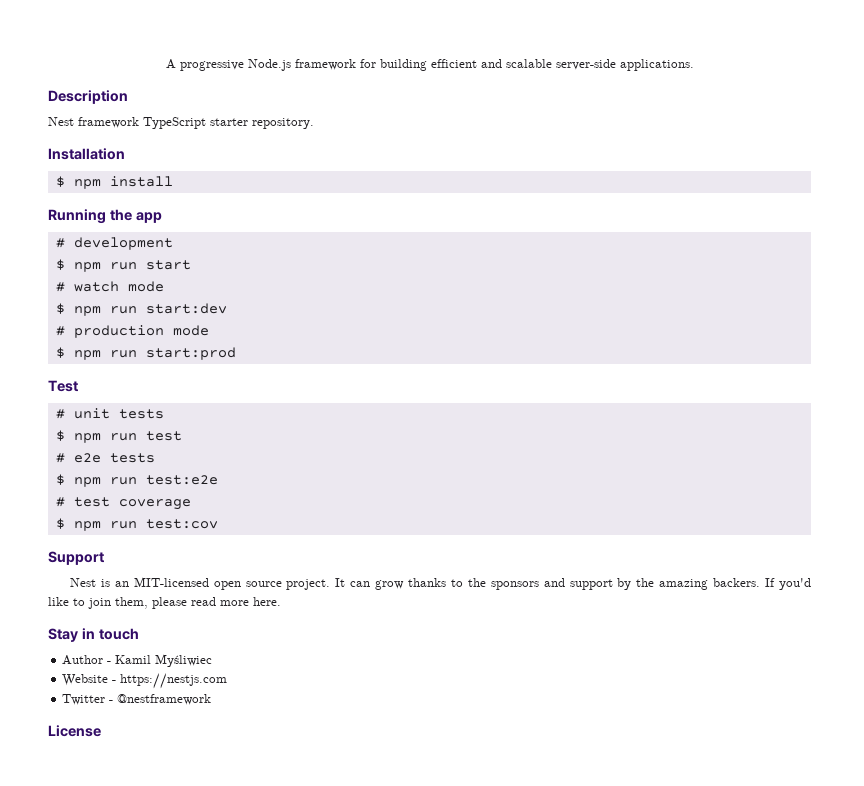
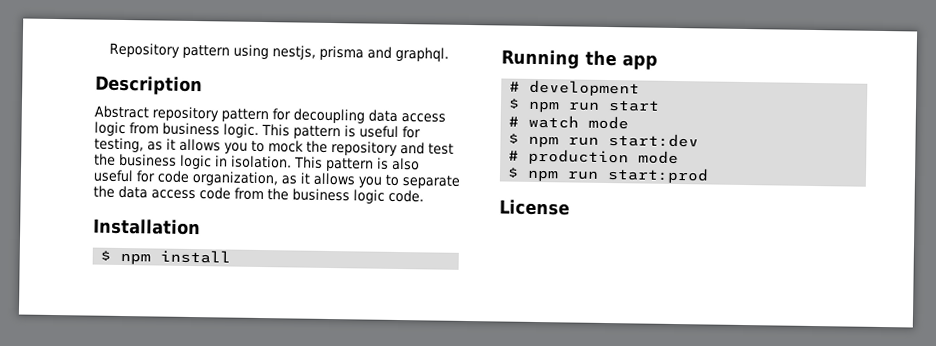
[165,59,694,71] [48,90,128,104] [48,117,314,129] A progressive Node.js framework for building efficient and scalable server-side applications. // Description // Nest framework TypeScript starter repository. -> [108,42,449,62] [95,75,203,96] [94,105,446,124] [94,121,421,140] [94,137,454,156] [94,153,420,172] [93,169,460,189] [93,185,424,204] Repository pattern using nestjs, prisma and graphql. // Description // Abstract repository pattern for decoupling data access logic from business logic. This pattern is useful for testing, as it allows you to mock the repository and test the business logic in isolation. This pattern is also useful for code organization, as it allows you to separate the data access code from the business logic code.
[48,380,78,392] [55,408,164,419] [55,430,182,443] [55,453,155,463] [55,474,218,487] [55,497,191,510] [55,518,218,531] [48,551,104,565] [70,577,811,590] [48,597,281,609] [48,628,139,642] [62,654,213,667] [62,673,228,689] [62,694,212,705] // Test // # unit tests // $ npm run test // # e2e tests // $ npm run test:e2e // # test coverage // $ npm run test:cov // Support // Nest is an MIT-licensed open source project. It can grow thanks to the sponsors and support by the amazing backers. If you'd like to join them, please read more here. // Stay in touch // Author - Kamil Myśliwiec // Website - https://nestjs.com // Twitter - @nestframework -> (710, 175) none

